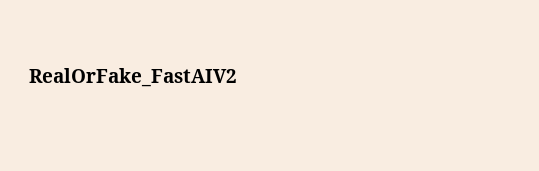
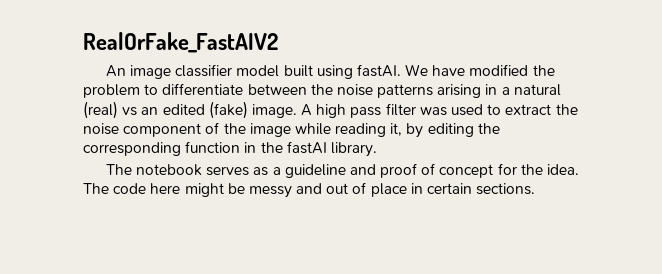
(237, 77) none -> [105,64,555,79] [83,83,561,98] [83,101,578,119] [83,122,500,138] [83,141,377,157] [105,163,579,178] [83,182,536,198] // An image classifier model built using fastAI. We have modified the problem to differentiate between the noise patterns arising in a natural (real) vs an edited (fake) image. A high pass filter was used to extract the noise component of the image while reading it, by editing the corresponding function in the fastAI library. // The notebook serves as a guideline and proof of concept for the idea. The code here might be messy and out of place in certain sections.

